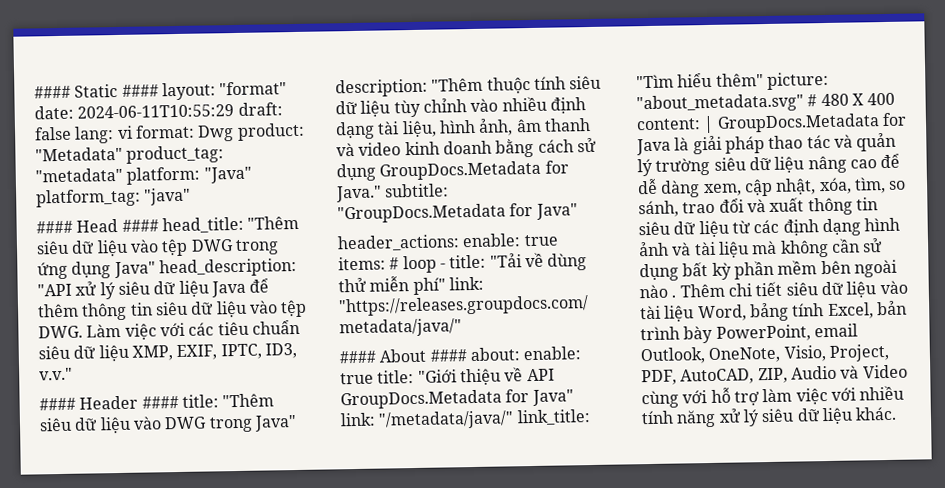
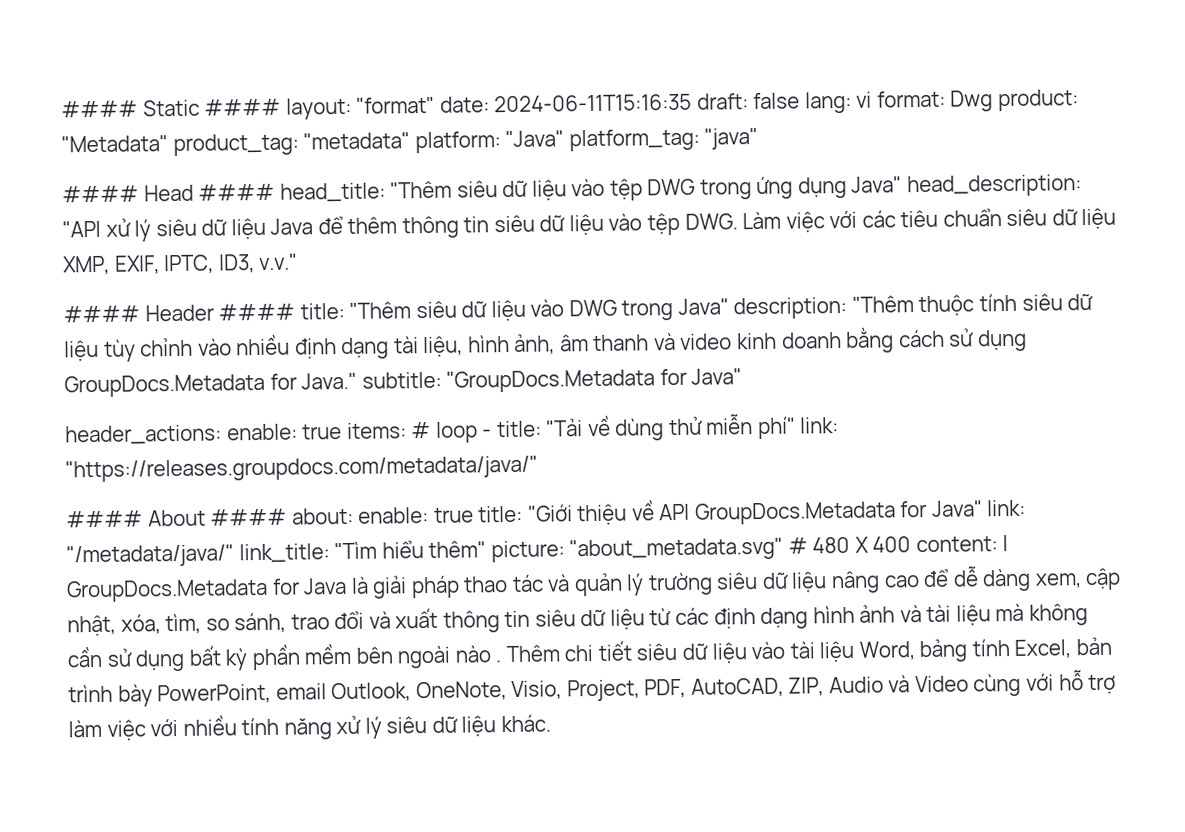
[77,104,235,119] 2024-06-11T10:55:29 -> [494,93,693,113] 2024-06-11T15:16:35

